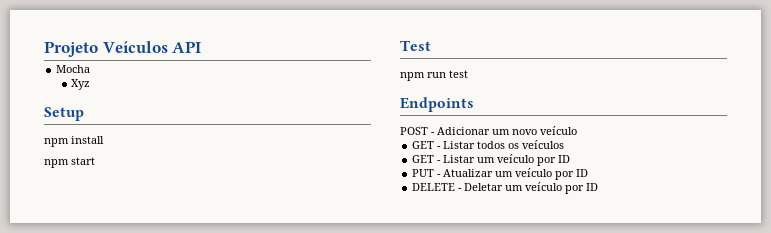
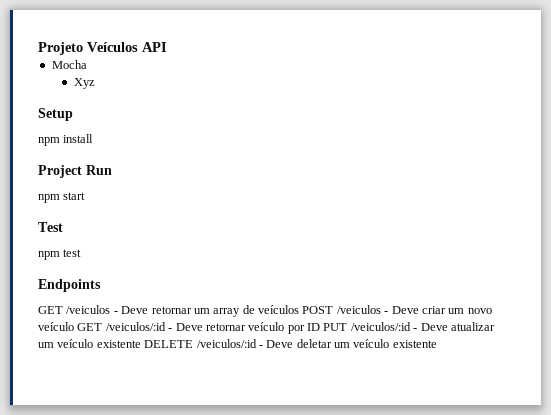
(104, 140) none -> [38,165,112,178] // Project Run
[427,72,446,78] run -> (60, 255) none
[400,126,577,135] [412,140,565,149] [412,154,571,166] [412,168,589,180] [412,182,599,194] POST - Adicionar um novo veículo // GET - Listar todos os veículos // GET - Listar um veículo por ID // PUT - Atualizar um veículo por ID // DELETE - Deletar um veículo por ID -> [38,305,492,317] [38,322,495,334] [38,339,437,348] GET /veiculos - Deve retornar um array de veículos POST /veiculos - Deve criar um novo veículo GET /veiculos/:id - Deve retornar veículo por ID PUT /veiculos/:id - Deve atualizar um veículo existente DELETE /veiculos/:id - Deve deletar um veículo existente

